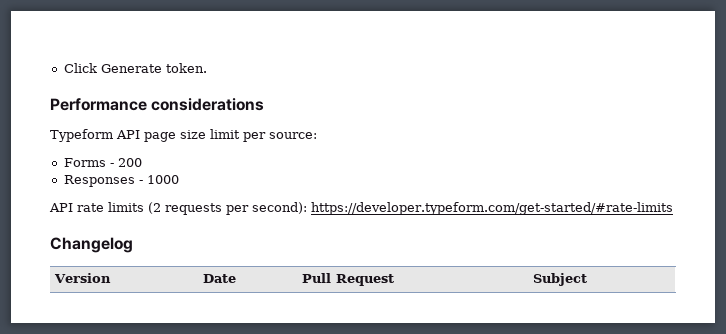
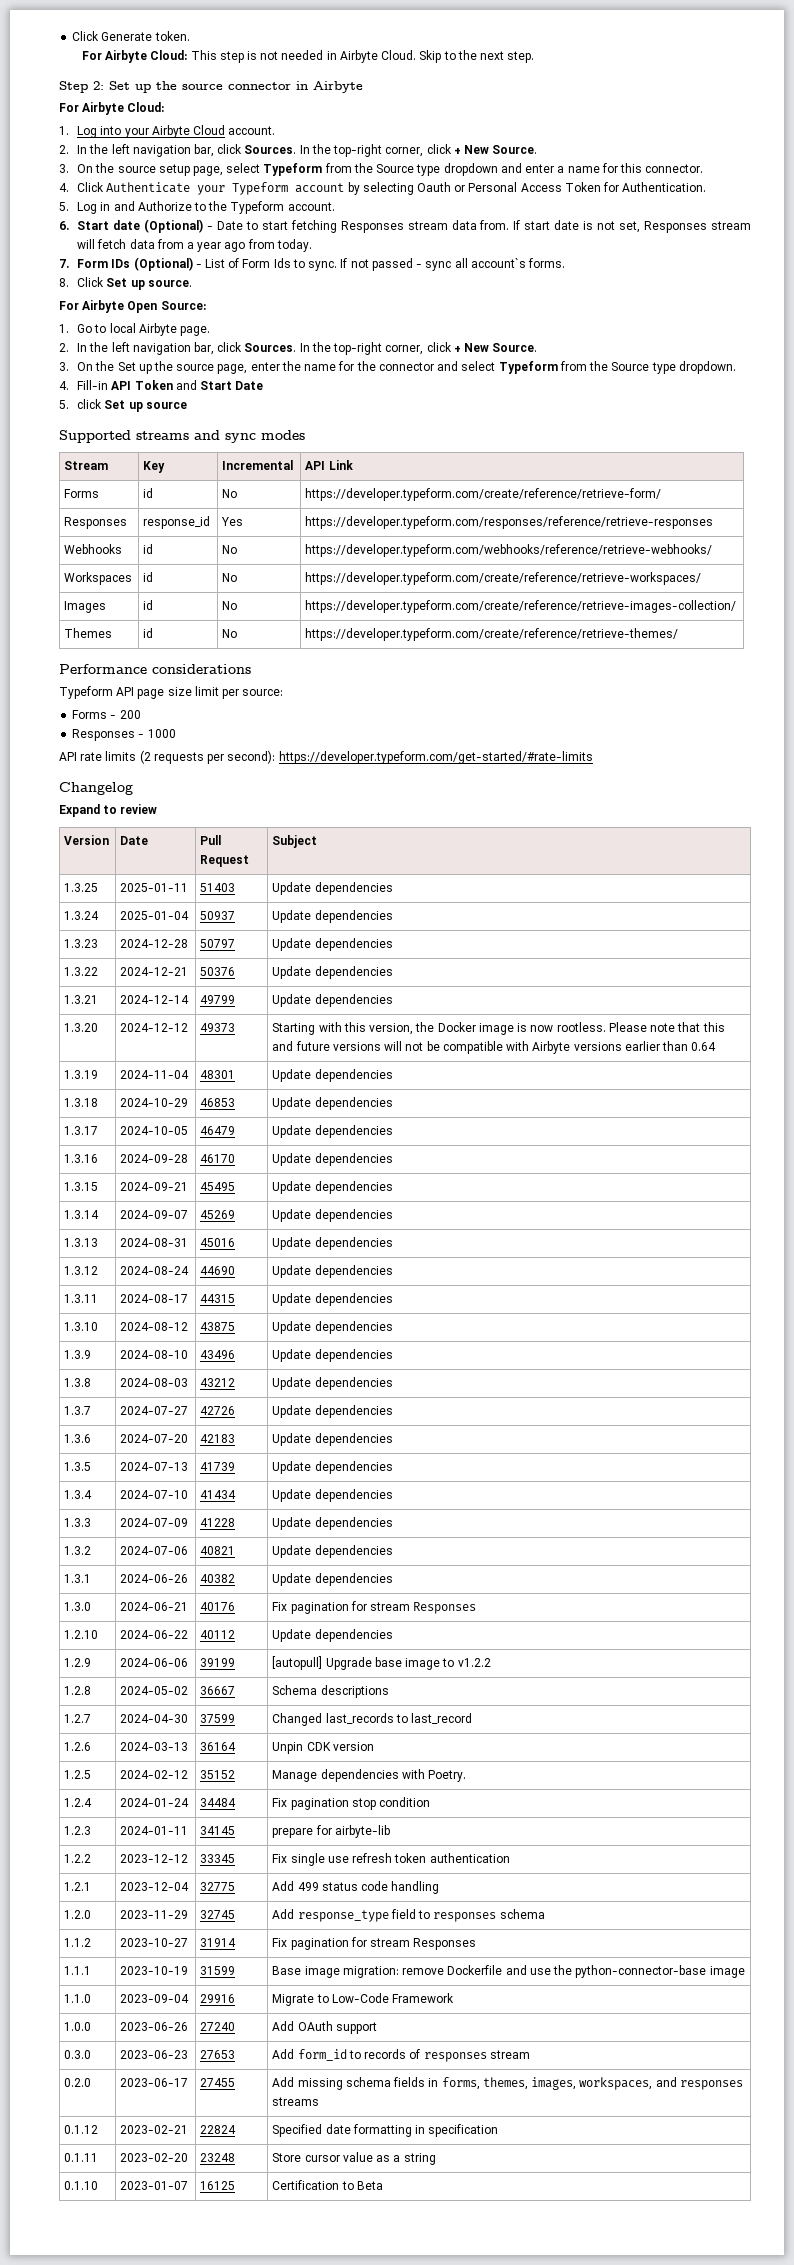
(207, 68) none -> [81,50,535,63] [59,81,363,93] [59,102,165,115] [59,125,276,138] [59,144,538,157] [59,163,704,176] [59,182,707,195] [59,201,335,214] [59,219,752,233] [77,239,312,252] [59,257,566,271] [59,277,192,290] [59,300,206,313] [59,323,211,336] [59,342,538,355] [59,361,736,374] [59,380,264,390] [59,399,187,412] [59,430,305,443] [64,461,109,470] [143,461,166,473] [222,460,294,470] [305,460,353,470] [64,489,100,498] [143,488,154,498] [222,489,238,498] [305,488,662,501] [64,517,128,529] [143,516,211,529] [221,517,244,526] [305,516,714,529] [64,544,123,554] [143,544,154,554] [222,545,238,554] [305,544,713,557] [64,572,133,585] [143,572,154,582] [222,573,238,582] [305,572,702,585] [64,601,107,613] [143,600,154,610] [222,601,238,610] [305,600,737,613] [64,628,113,638] [143,628,154,638] [222,629,238,638] [305,628,679,641] // For Airbyte Cloud: This step is not needed in Airbyte Cloud. Skip to the next step. // Step 2: Set up the source connector in Airbyte // For Airbyte Cloud: // 1. Log into your Airbyte Cloud account. // 2. In the left navigation bar, click Sources. In the top-right corner, click + New Source. // 3. On the source setup page, select Typeform from the Source type dropdown and enter a name for this connector. // 4. Click Authenticate your Typeform account by selecting Oauth or Personal Access Token for Authentication. // 5. Log in and Authorize to the Typeform account. // 6. Start date (Optional) - Date to start fetching Responses stream data from. If start date is not set, Responses stream will fetch data from a year ago from today. // 7. Form IDs (Optional) - List of Form Ids to sync. If not passed - sync all account`s forms. // 8. Click Set up source. // For Airbyte Open Source: // 1. Go to local Airbyte page. // 2. In the left navigation bar, click Sources. In the top-right corner, click + New Source. // 3. On the Set up the source page, enter the name for the connector and select Typeform from the Source type dropdown. // 4. Fill-in API Token and Start Date // 5. click Set up source // Supported streams and sync modes // Stream | Key | Incremental | API Link // Forms | id | No | https://developer.typeform.com/create/reference/retrieve-form/ // Responses | response_id | Yes | https://developer.typeform.com/responses/reference/retrieve-responses // Webhooks | id | No | https://developer.typeform.com/webhooks/reference/retrieve-webhooks/ // Workspaces | id | No | https://developer.typeform.com/create/reference/retrieve-workspaces/ // Images | id | No | https://developer.typeform.com/create/reference/retrieve-images-collection/ // Themes | id | No | https://developer.typeform.com/create/reference/retrieve-themes/
(133, 245) none -> [59,804,158,817] // Expand to review
(588, 279) none -> [64,883,99,892] [120,883,189,892] [200,883,236,892] [272,882,393,895] [64,911,100,920] [120,911,190,920] [200,911,236,920] [272,910,393,923] [64,939,99,948] [120,939,189,948] [200,939,236,948] [272,938,393,951] [64,967,99,976] [120,967,189,976] [200,967,236,976] [272,966,393,979] [64,995,99,1004] [120,995,190,1004] [200,995,236,1004] [272,994,393,1007] [64,1023,99,1032] [120,1023,189,1032] [200,1023,236,1032] [272,1022,725,1035] [272,1041,717,1054] [64,1070,99,1079] [120,1070,190,1079] [200,1070,236,1079] [272,1069,393,1082] [64,1098,99,1107] [120,1098,189,1107] [200,1098,236,1107] [272,1097,393,1110] [64,1126,99,1135] [120,1126,189,1135] [200,1126,236,1135] [272,1125,393,1138] [64,1154,99,1163] [120,1154,189,1163] [200,1154,236,1163] [272,1153,393,1166] [64,1182,99,1191] [120,1182,189,1191] [200,1182,236,1191] [272,1181,393,1194] [64,1210,100,1219] [120,1210,189,1219] [200,1210,236,1219] [272,1209,393,1222] [64,1238,99,1247] [120,1238,189,1247] [200,1238,236,1247] [272,1237,393,1250] [64,1266,99,1275] [120,1266,190,1275] [200,1266,236,1275] [272,1265,393,1278] [64,1294,99,1303] [120,1294,189,1303] [200,1294,236,1303] [272,1293,393,1306] [64,1322,99,1331] [120,1322,189,1331] [200,1322,236,1331] [272,1321,393,1334] [64,1350,92,1359] [120,1350,189,1359] [200,1350,236,1359] [272,1349,393,1362] [64,1378,92,1387] [120,1378,189,1387] [200,1378,236,1387] [272,1377,393,1390] [64,1406,92,1415] [120,1406,189,1415] [200,1406,236,1415] [272,1405,393,1418] [64,1434,92,1443] [120,1434,189,1443] [200,1434,236,1443] [272,1433,393,1446] [64,1462,92,1471] [120,1462,189,1471] [200,1462,236,1471] [272,1461,393,1474] [64,1490,93,1499] [120,1490,189,1499] [200,1490,237,1499] [272,1489,393,1502] [64,1518,92,1527] [120,1518,189,1527] [200,1518,236,1527] [272,1517,393,1530] [64,1546,92,1555] [120,1546,189,1555] [200,1546,236,1555] [272,1545,393,1558] [64,1574,92,1583] [120,1574,189,1583] [200,1574,236,1583] [272,1573,393,1586] [64,1602,92,1611] [120,1602,189,1611] [200,1602,236,1611] [272,1601,477,1614] [64,1630,99,1639] [120,1630,189,1639] [200,1630,236,1639] [272,1629,393,1642] [64,1658,92,1667] [120,1658,189,1667] [200,1658,236,1667] [272,1656,491,1670] [64,1686,92,1695] [120,1686,189,1695] [200,1686,236,1695] [272,1685,389,1698] [64,1714,92,1723] [120,1714,189,1723] [200,1714,236,1723] [272,1713,473,1726] [64,1742,92,1751] [120,1742,189,1751] [200,1742,237,1751] [272,1742,374,1754] [64,1770,92,1779] [120,1770,189,1779] [200,1770,236,1779] [272,1769,467,1782] [64,1798,93,1807] [120,1798,190,1807] [200,1798,237,1807] [272,1797,431,1810] [64,1826,92,1835] [120,1826,189,1835] [200,1826,236,1835] [272,1825,390,1838] [64,1854,92,1863] [120,1854,189,1863] [200,1854,236,1863] [272,1853,510,1866] [64,1882,92,1891] [120,1882,190,1891] [200,1882,236,1891] [272,1881,440,1894] [64,1910,92,1919] [120,1910,189,1919] [200,1910,236,1919] [272,1909,545,1922] [64,1938,92,1947] [120,1938,189,1947] [200,1938,237,1947] [272,1937,477,1950] [64,1966,92,1975] [120,1966,189,1975] [200,1966,236,1975] [272,1965,745,1978] [64,1994,92,2003] [120,1994,190,2003] [200,1994,236,2003] [272,1993,455,2006] [64,2022,92,2031] [120,2022,189,2031] [200,2022,236,2031] [272,2021,377,2034] [64,2050,92,2059] [120,2050,189,2059] [200,2050,236,2059] [272,2049,530,2062] [64,2078,92,2087] [120,2078,189,2087] [200,2078,236,2087] [272,2077,743,2090] [272,2097,320,2106] [64,2125,99,2134] [120,2125,189,2134] [200,2125,237,2134] [272,2124,499,2137] [64,2153,99,2162] [120,2153,189,2162] [200,2153,236,2162] [272,2152,436,2165] [64,2181,99,2190] [120,2181,189,2190] [200,2181,236,2190] [272,2180,383,2190] // 1.3.25 | 2025-01-11 | 51403 | Update dependencies // 1.3.24 | 2025-01-04 | 50937 | Update dependencies // 1.3.23 | 2024-12-28 | 50797 | Update dependencies // 1.3.22 | 2024-12-21 | 50376 | Update dependencies // 1.3.21 | 2024-12-14 | 49799 | Update dependencies // 1.3.20 | 2024-12-12 | 49373 | Starting with this version, the Docker image is now rootless. Please note that this and future versions will not be compatible with Airbyte versions earlier than 0.64 // 1.3.19 | 2024-11-04 | 48301 | Update dependencies // 1.3.18 | 2024-10-29 | 46853 | Update dependencies // 1.3.17 | 2024-10-05 | 46479 | Update dependencies // 1.3.16 | 2024-09-28 | 46170 | Update dependencies // 1.3.15 | 2024-09-21 | 45495 | Update dependencies // 1.3.14 | 2024-09-07 | 45269 | Update dependencies // 1.3.13 | 2024-08-31 | 45016 | Update dependencies // 1.3.12 | 2024-08-24 | 44690 | Update dependencies // 1.3.11 | 2024-08-17 | 44315 | Update dependencies // 1.3.10 | 2024-08-12 | 43875 | Update dependencies // 1.3.9 | 2024-08-10 | 43496 | Update dependencies // 1.3.8 | 2024-08-03 | 43212 | Update dependencies // 1.3.7 | 2024-07-27 | 42726 | Update dependencies // 1.3.6 | 2024-07-20 | 42183 | Update dependencies // 1.3.5 | 2024-07-13 | 41739 | Update dependencies // 1.3.4 | 2024-07-10 | 41434 | Update dependencies // 1.3.3 | 2024-07-09 | 41228 | Update dependencies // 1.3.2 | 2024-07-06 | 40821 | Update dependencies // 1.3.1 | 2024-06-26 | 40382 | Update dependencies // 1.3.0 | 2024-06-21 | 40176 | Fix pagination for stream Responses // 1.2.10 | 2024-06-22 | 40112 | Update dependencies // 1.2.9 | 2024-06-06 | 39199 | [autopull] Upgrade base image to v1.2.2 // 1.2.8 | 2024-05-02 | 36667 | Schema descriptions // 1.2.7 | 2024-04-30 | 37599 | Changed last_records to last_record // 1.2.6 | 2024-03-13 | 36164 | Unpin CDK version // 1.2.5 | 2024-02-12 | 35152 | Manage dependencies with Poetry. // 1.2.4 | 2024-01-24 | 34484 | Fix pagination stop condition // 1.2.3 | 2024-01-11 | 34145 | prepare for airbyte-lib // 1.2.2 | 2023-12-12 | 33345 | Fix single use refresh token authentication // 1.2.1 | 2023-12-04 | 32775 | Add 499 status code handling // 1.2.0 | 2023-11-29 | 32745 | Add response_type field to responses schema // 1.1.2 | 2023-10-27 | 31914 | Fix pagination for stream Responses // 1.1.1 | 2023-10-19 | 31599 | Base image migration: remove Dockerfile and use the python-connector-base image // 1.1.0 | 2023-09-04 | 29916 | Migrate to Low-Code Framework // 1.0.0 | 2023-06-26 | 27240 | Add OAuth support // 0.3.0 | 2023-06-23 | 27653 | Add form_id to records of responses stream // 0.2.0 | 2023-06-17 | 27455 | Add missing schema fields in forms, themes, images, workspaces, and responses streams // 0.1.12 | 2023-02-21 | 22824 | Specified date formatting in specification // 0.1.11 | 2023-02-20 | 23248 | Store cursor value as a string // 0.1.10 | 2023-01-07 | 16125 | Certification to Beta

